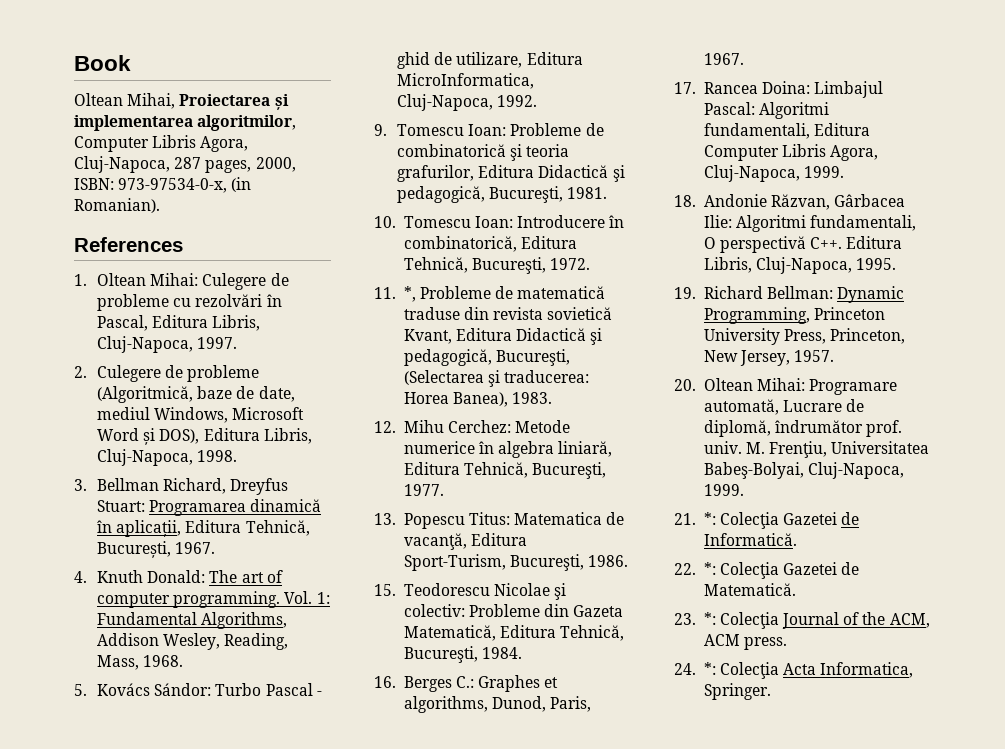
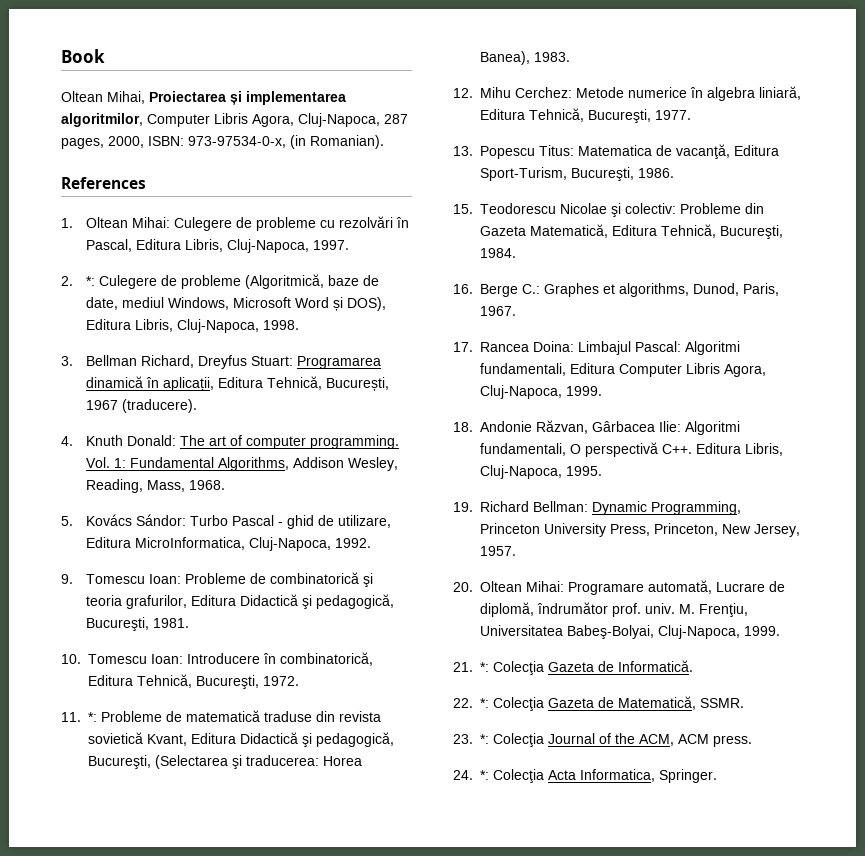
(87, 372) none -> [85,276,95,286] *:
[175,542,216,554] 1967. -> [85,399,197,413] 1967 (traducere).
[403,286,416,302] *, -> [88,712,97,722] *:
[403,676,452,692] Berges -> [480,284,518,297] Berge
[783,512,838,525] Gazetei -> [548,662,594,672] Gazeta
[783,562,860,575] [703,583,796,596] Gazetei de Matematică. -> [548,696,744,710] Gazeta de Matematică, SSMR.

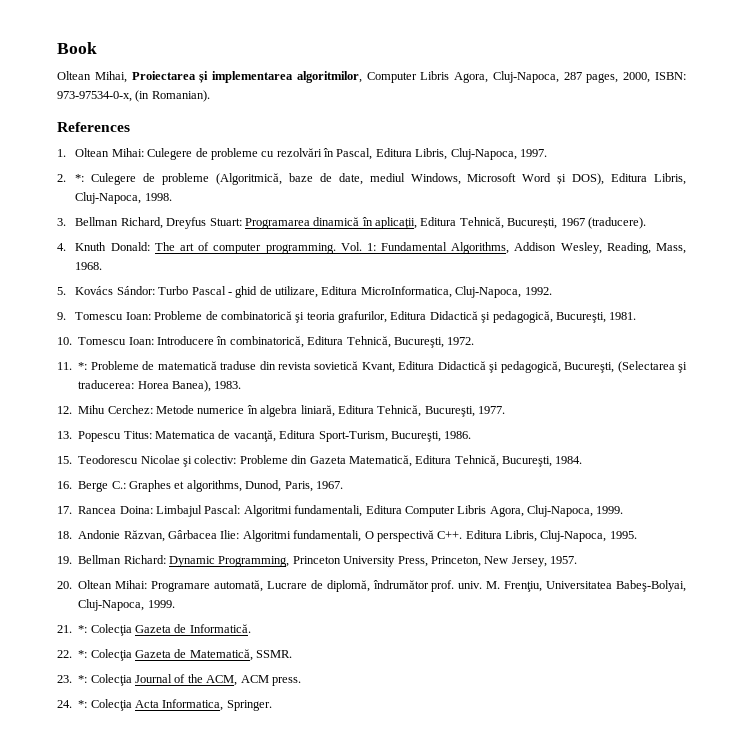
[480,501,588,512] Richard Bellman: -> [78,555,166,564] Bellman Richard:

